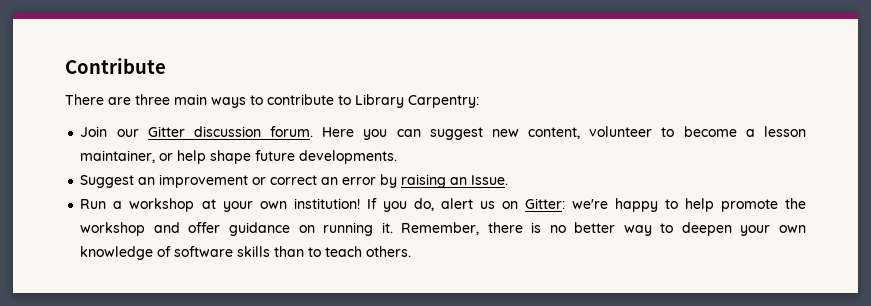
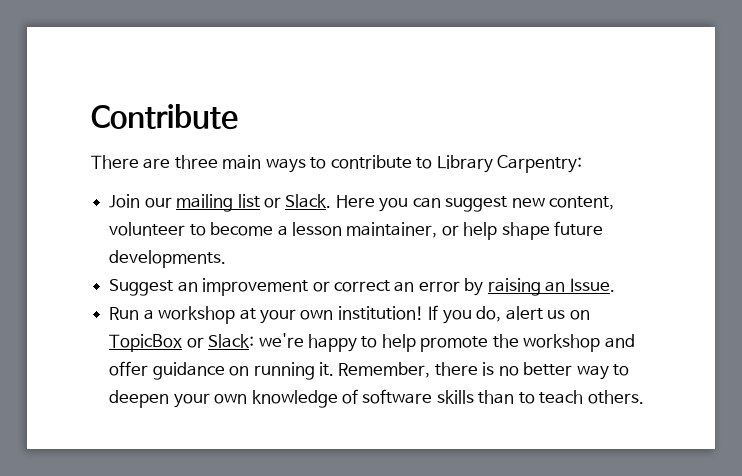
[147,126,314,137] Gitter discussion forum. -> [176,194,332,212] mailing list or Slack.
[524,198,565,209] Gitter: -> [109,334,255,352] TopicBox or Slack:

